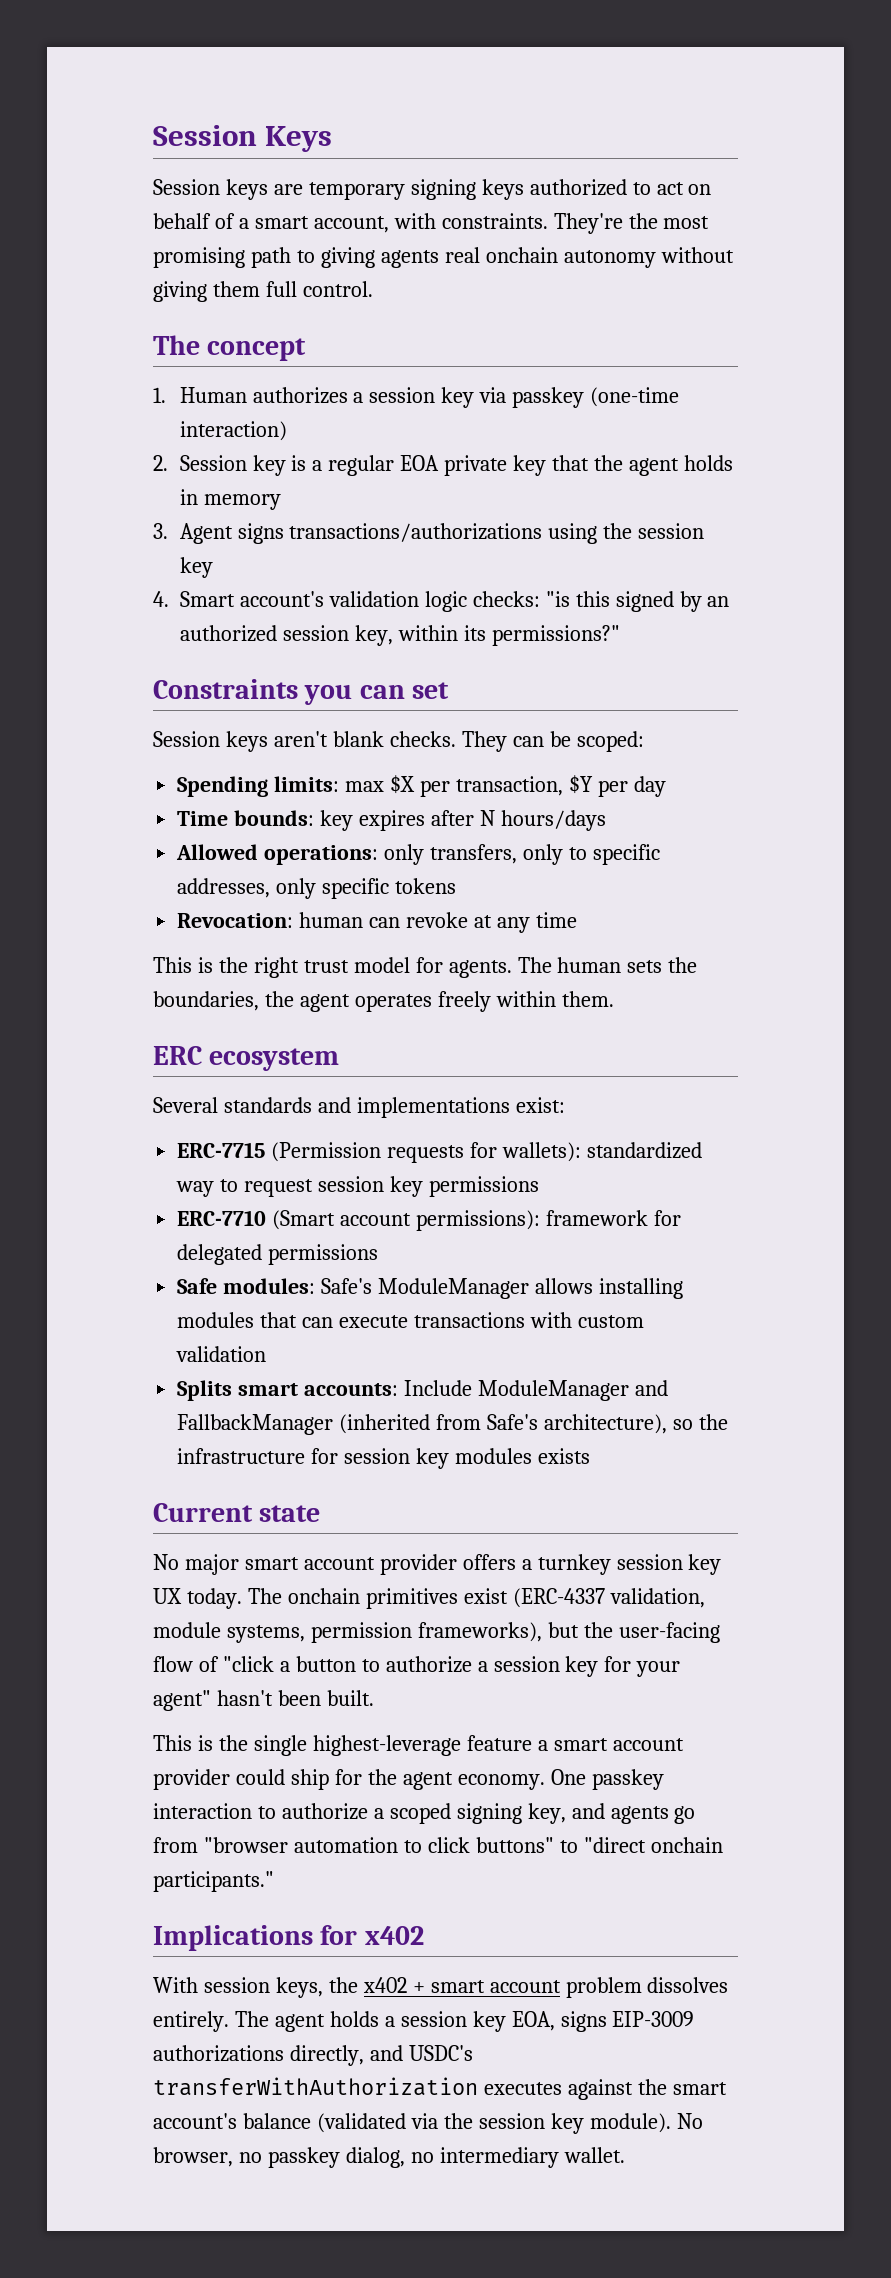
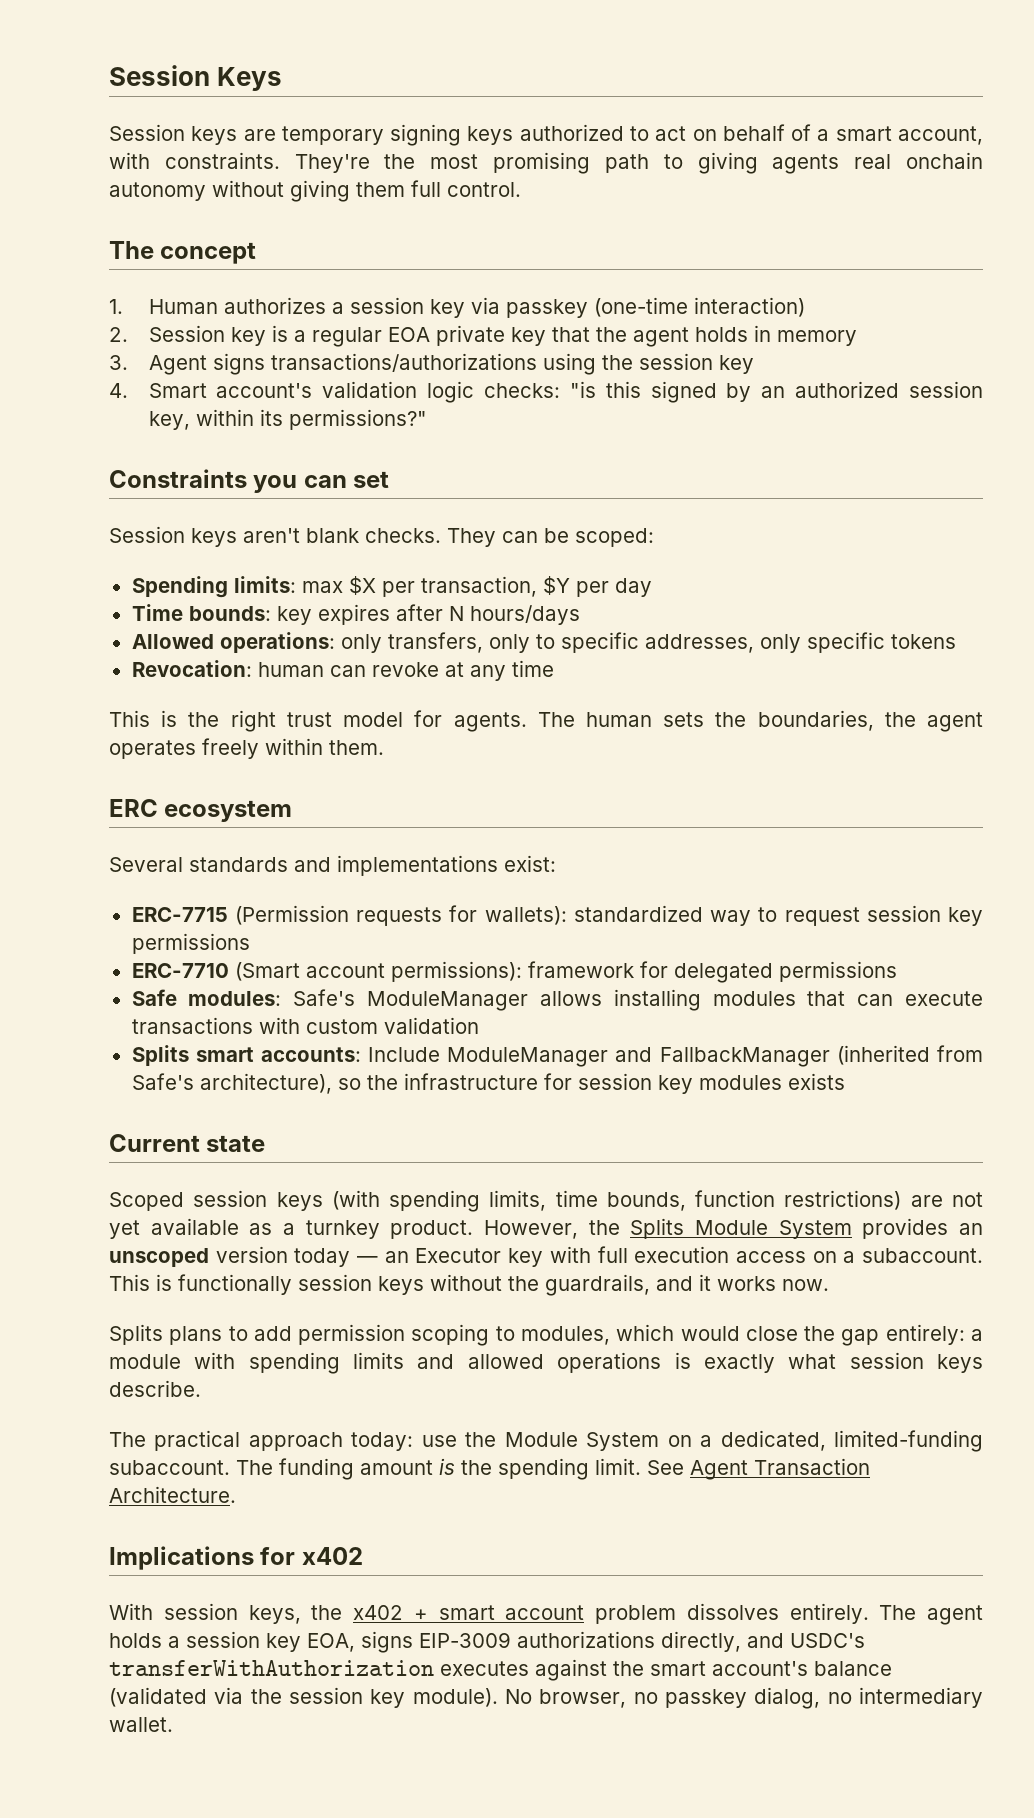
[153,1554,722,1575] [153,1588,705,1609] [153,1622,720,1643] [153,1656,681,1677] [153,1690,374,1711] [153,1735,684,1756] [153,1769,664,1790] [153,1803,696,1824] [153,1837,723,1853] [153,1871,274,1892] No major smart account provider offers a turnkey session key UX today. The onchain primitives exist (ERC-4337 validation, module systems, permission frameworks), but the user-facing flow of "click a button to authorize a session key for your agent" hasn't been built. // This is the single highest-leverage feature a smart account provider could ship for the agent economy. One passkey interaction to authorize a scoped signing key, and agents go from "browser automation to click buttons" to "direct onchain participants." -> [109,1190,983,1212] [109,1218,983,1239] [109,1246,984,1267] [109,1274,829,1296] [109,1324,984,1346] [109,1352,984,1374] [109,1380,201,1397] [109,1430,984,1452] [109,1458,870,1480] [109,1486,236,1503] Scoped session keys (with spending limits, time bounds, function restrictions) are not yet available as a turnkey product. However, the Splits Module System provides an unscoped version today — an Executor key with full execution access on a subaccount. This is functionally session keys without the guardrails, and it works now. // Splits plans to add permission scoping to modules, which would close the gap entirely: a module with spending limits and allowed operations is exactly what session keys describe. // The practical approach today: use the Module System on a dedicated, limited-funding subaccount. The funding amount is the spending limit. See Agent Transaction Architecture.

